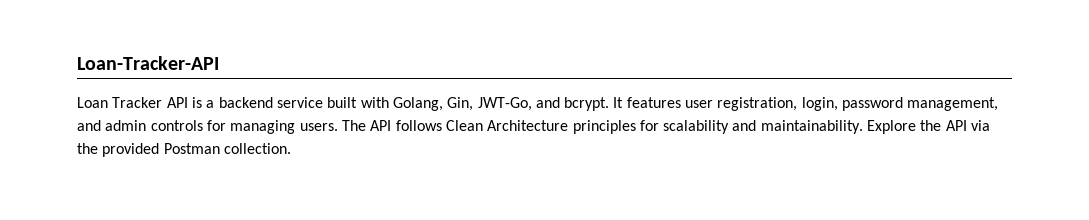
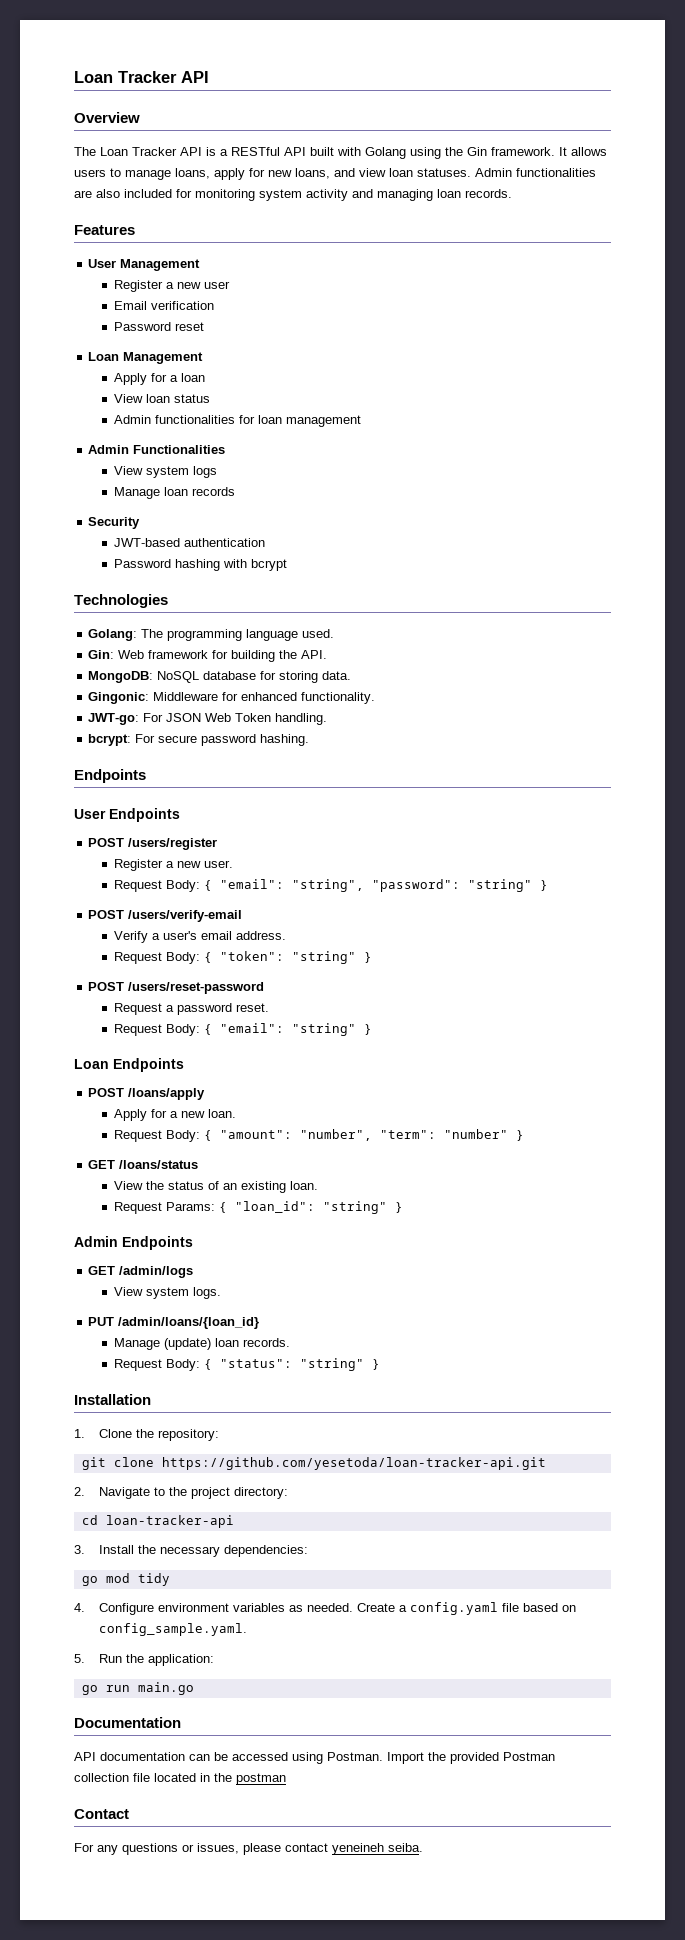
[77,56,219,70] Loan-Tracker-API // -> [74,71,209,83] [74,112,140,123] [74,147,96,156] Loan Tracker API // Overview // The
[218,97,999,111] [77,120,991,134] [77,143,291,157] backend service built with Golang, Gin, JWT-Go, and bcrypt. It features user registration, login, password management, and admin controls for managing users. The API follows Clean Architecture principles for scalability and maintainability. Explore the API via the provided Postman collection. -> [231,147,607,159] [74,168,596,180] [74,189,512,201] [74,225,135,235] [88,259,201,271] [113,280,230,292] [113,301,214,310] [113,322,204,331] [88,352,204,364] [113,373,205,385] [113,394,210,403] [113,415,361,427] [88,445,226,454] [113,466,217,478] [113,487,235,499] [88,517,141,529] [113,538,265,547] [113,559,287,571] [74,594,168,608] [88,629,335,641] [88,650,328,662] [88,671,352,683] [88,692,376,704] [88,713,328,725] [88,734,310,746] [74,769,146,783] [74,808,180,822] [88,838,218,850] [113,859,233,871] [113,879,548,892] [88,910,243,922] [113,931,286,943] [113,951,372,964] [88,982,265,994] [113,1003,269,1015] [113,1023,372,1036] [74,1058,184,1072] [88,1088,206,1100] [113,1109,236,1121] [113,1129,524,1142] [88,1160,199,1169] [113,1181,318,1193] [113,1201,403,1214] [74,1236,193,1250] [88,1266,194,1278] [113,1287,221,1299] [88,1317,260,1329] [113,1338,290,1350] [113,1358,380,1371] [74,1394,151,1405] [74,1429,220,1441] [81,1457,546,1470] [74,1487,289,1499] [81,1515,234,1528] [74,1545,309,1557] [81,1573,170,1586] [74,1602,577,1615] [99,1623,248,1636] [74,1654,215,1666] [81,1682,194,1695] [74,1717,181,1728] [74,1752,555,1764] [74,1773,286,1785] [74,1809,129,1819] [74,1843,423,1855] RESTful API built with Golang using the Gin framework. It allows users to manage loans, apply for new loans, and view loan statuses. Admin functionalities are also included for monitoring system activity and managing loan records. // Features // User Management // Register a new user // Email verification // Password reset // Loan Management // Apply for a loan // View loan status // Admin functionalities for loan management // Admin Functionalities // View system logs // Manage loan records // Security // JWT-based authentication // Password hashing with bcrypt // Technologies // Golang: The programming language used. // Gin: Web framework for building the API. // MongoDB: NoSQL database for storing data. // Gingonic: Middleware for enhanced functionality. // JWT-go: For JSON Web Token handling. // bcrypt: For secure password hashing. // Endpoints // User Endpoints // POST /users/register // Register a new user. // Request Body: { "email": "string", "password": "string" } // POST /users/verify-email // Verify a user's email address. // Request Body: { "token": "string" } // POST /users/reset-password // Request a password reset. // Request Body: { "email": "string" } // Loan Endpoints // POST /loans/apply // Apply for a new loan. // Request Body: { "amount": "number", "term": "number" } // GET /loans/status // View the status of an existing loan. // Request Params: { "loan_id": "string" } // Admin Endpoints // GET /admin/logs // View system logs. // PUT /admin/loans/{loan_id} // Manage (update) loan records. // Request Body: { "status": "string" } // Installation // 1. Clone the repository: // git clone https://github.com/yesetoda/loan-tracker-api.git // 2. Navigate to the project directory: // cd loan-tracker-api // 3. Install the necessary dependencies: // go mod tidy // 4. Configure environment variables as needed. Create a config.yaml file based on config_sample.yaml. // 5. Run the application: // go run main.go // Documentation // API documentation can be accessed using Postman. Import the provided Postman collection file located in the postman // Contact // For any questions or issues, please contact yeneineh seiba.

